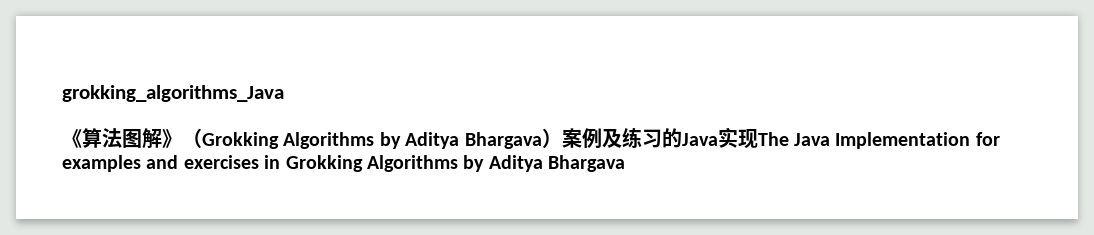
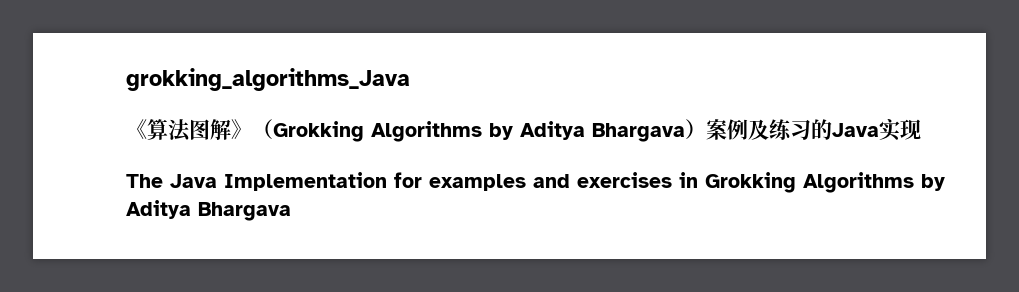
(758, 139) none -> (921, 129) //

